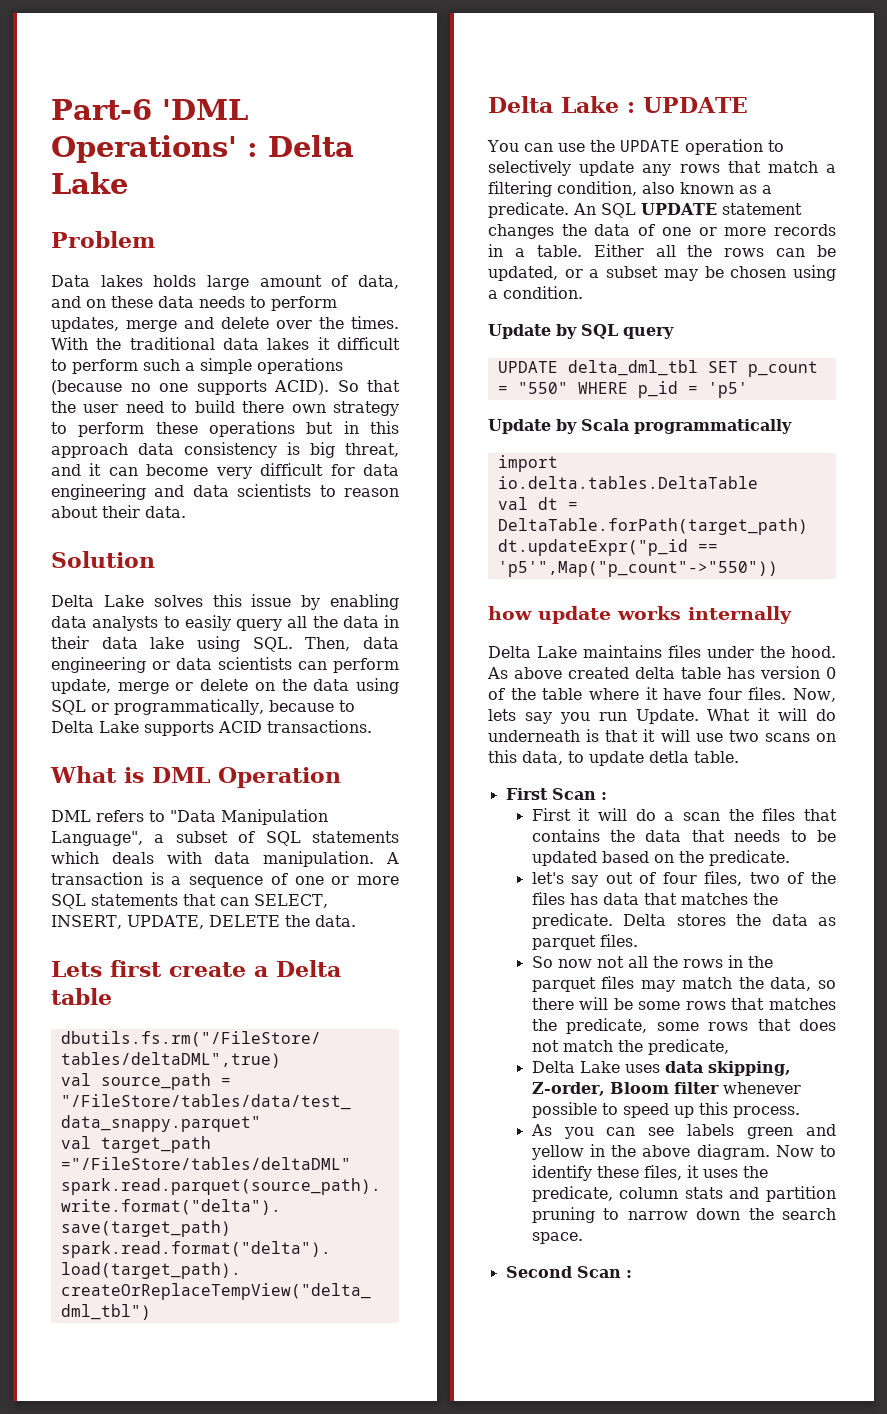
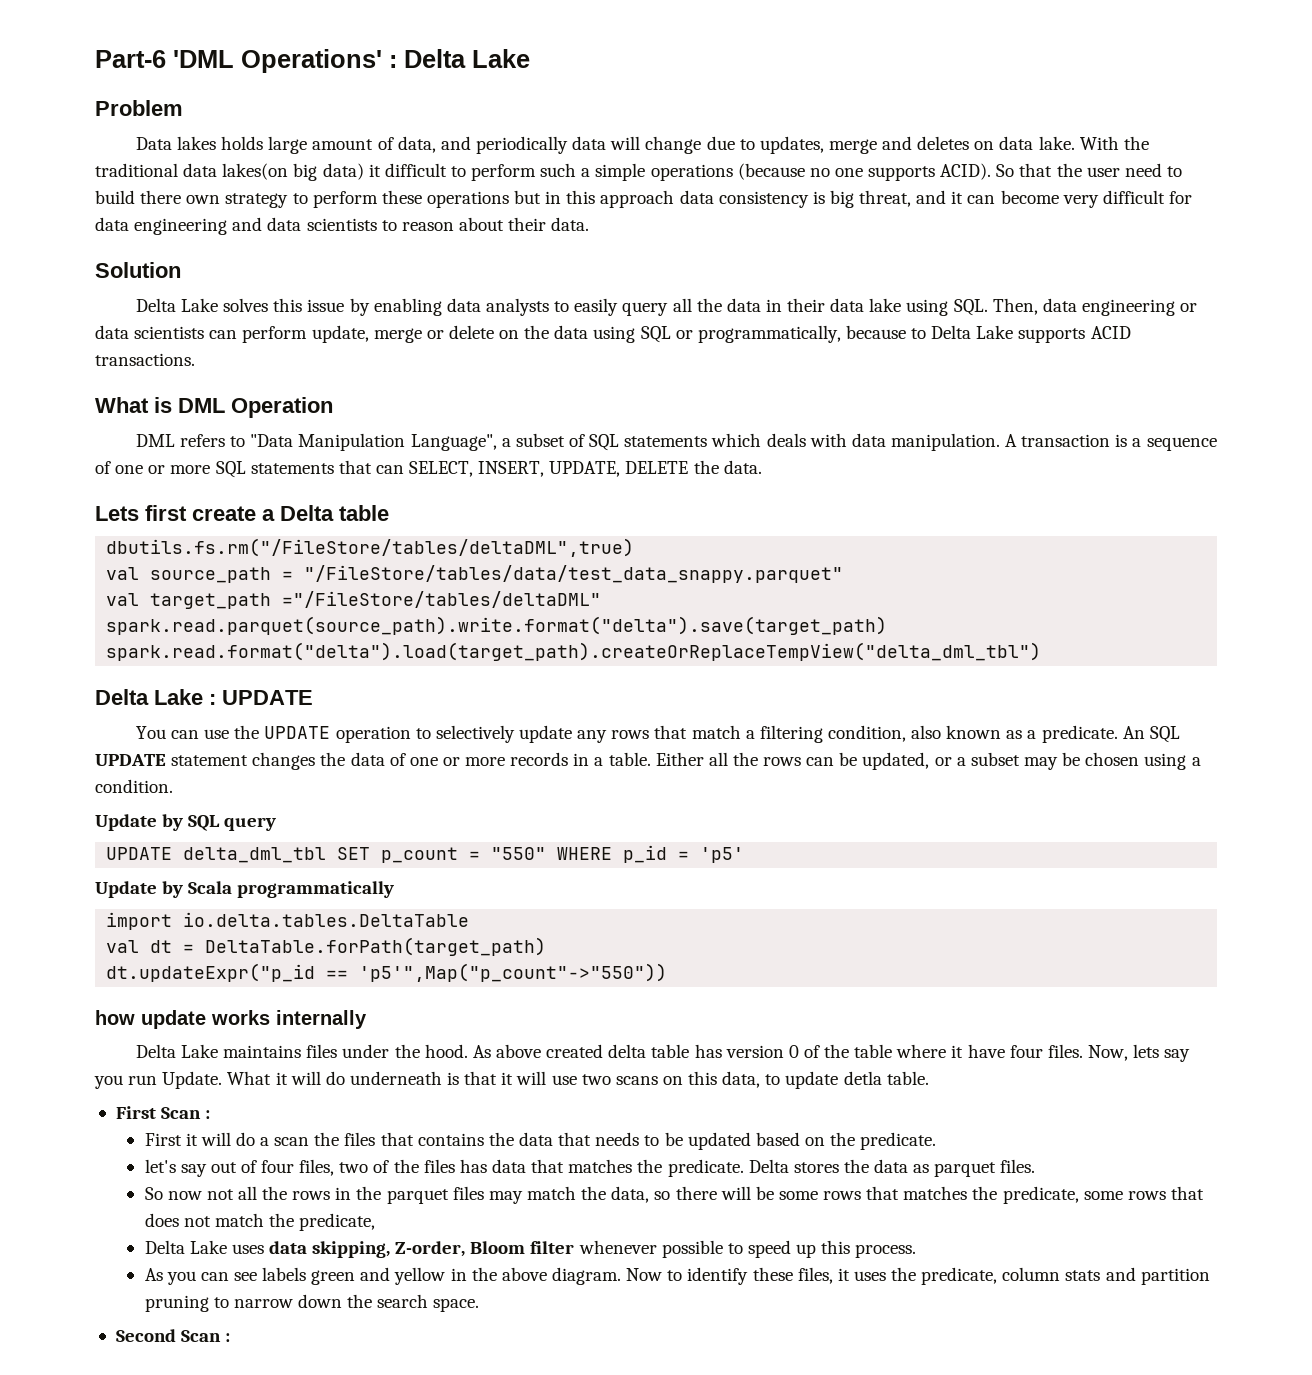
[86,296,337,311] [51,316,399,332] on these data needs to perform updates, merge and delete over the times. -> [476,136,1075,154] periodically data will change due to updates, merge and deletes on data lake.
[267,338,310,350] lakes -> [222,163,364,181] lakes(on big data)

